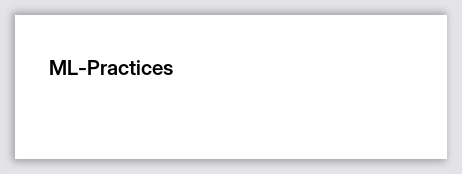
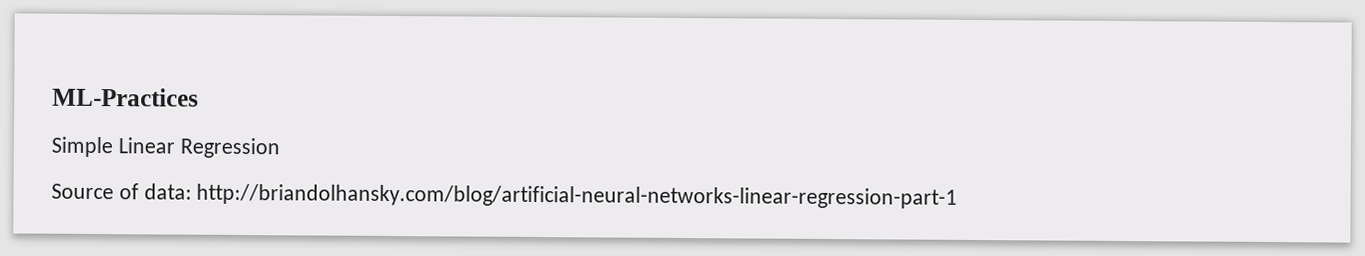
(173, 67) none -> [51,136,280,159] [51,183,958,209] // Simple Linear Regression // Source of data: http://briandolhansky.com/blog/artificial-neural-networks-linear-regression-part-1

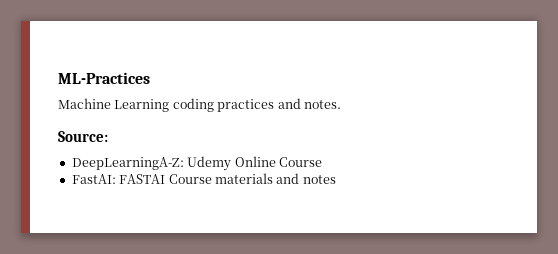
[51,136,280,159] [51,183,958,209] Simple Linear Regression // Source of data: http://briandolhansky.com/blog/artificial-neural-networks-linear-regression-part-1 -> [58,98,341,112] [58,131,108,142] [71,156,322,171] [71,173,336,184] Machine Learning coding practices and notes. // Source: // DeepLearningA-Z: Udemy Online Course // FastAI: FASTAI Course materials and notes

